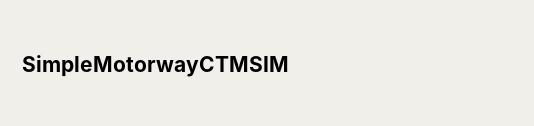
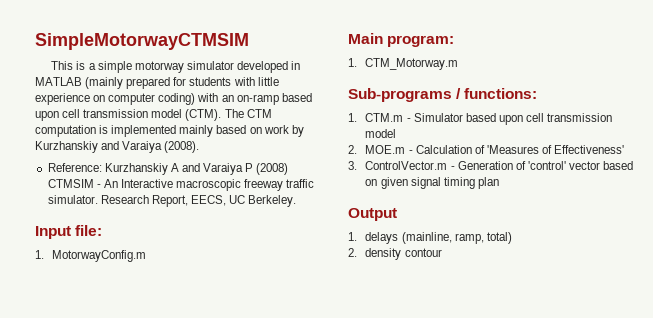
(289, 66) none -> [51,61,301,73] [35,77,279,89] [35,93,312,105] [35,109,272,121] [35,125,304,137] [35,141,200,153] [47,163,289,175] [47,179,315,191] [47,195,297,207] [35,225,103,239] [35,250,147,262] [348,33,455,47] [348,58,459,70] [348,88,538,102] [348,113,613,125] [365,129,397,138] [348,145,625,154] [348,161,634,170] [365,177,499,189] [348,208,397,221] [348,232,512,244] [348,248,442,260] // This is a simple motorway simulator developed in MATLAB (mainly prepared for students with little experience on computer coding) with an on-ramp based upon cell transmission model (CTM). The CTM computation is implemented mainly based on work by Kurzhanskiy and Varaiya (2008). // Reference: Kurzhanskiy A and Varaiya P (2008) CTMSIM - An Interactive macroscopic freeway traffic simulator. Research Report, EECS, UC Berkeley. // Input file: // 1. MotorwayConfig.m // Main program: // 1. CTM_Motorway.m // Sub-programs / functions: // 1. CTM.m - Simulator based upon cell transmission model // 2. MOE.m - Calculation of 'Measures of Effectiveness' // 3. ControlVector.m - Generation of 'control' vector based on given signal timing plan // Output // 1. delays (mainline, ramp, total) // 2. density contour

